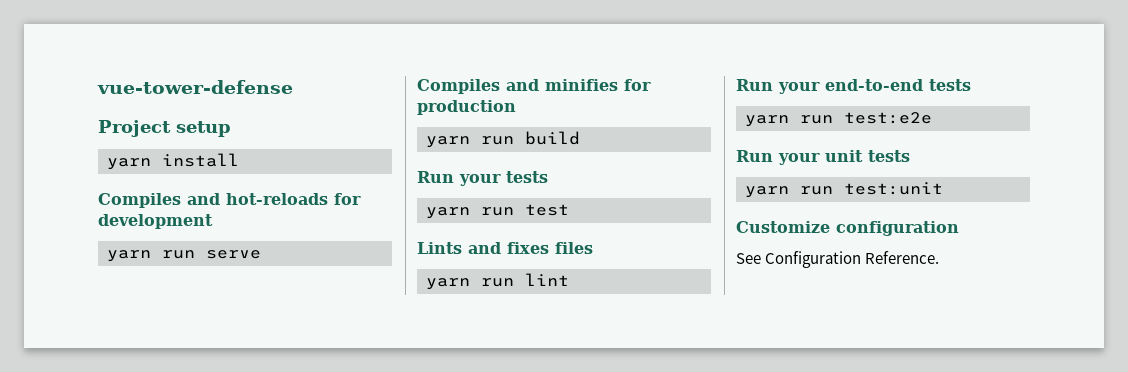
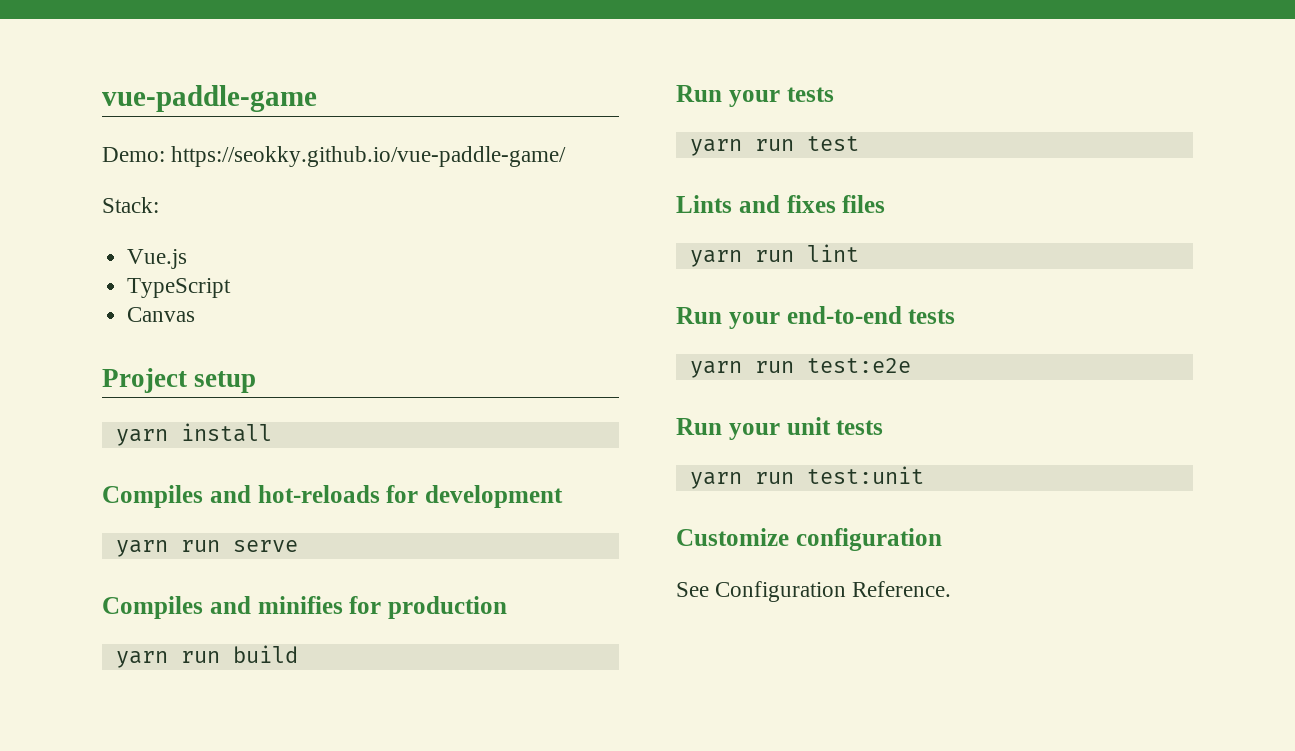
[97,80,293,94] vue-tower-defense -> [102,85,317,112] [102,146,567,167] [102,197,159,213] [127,249,188,269] [127,278,232,298] [127,307,196,322] vue-paddle-game // Demo: https://seokky.github.io/vue-paddle-game/ // Stack: // Vue.js // TypeScript // Canvas

